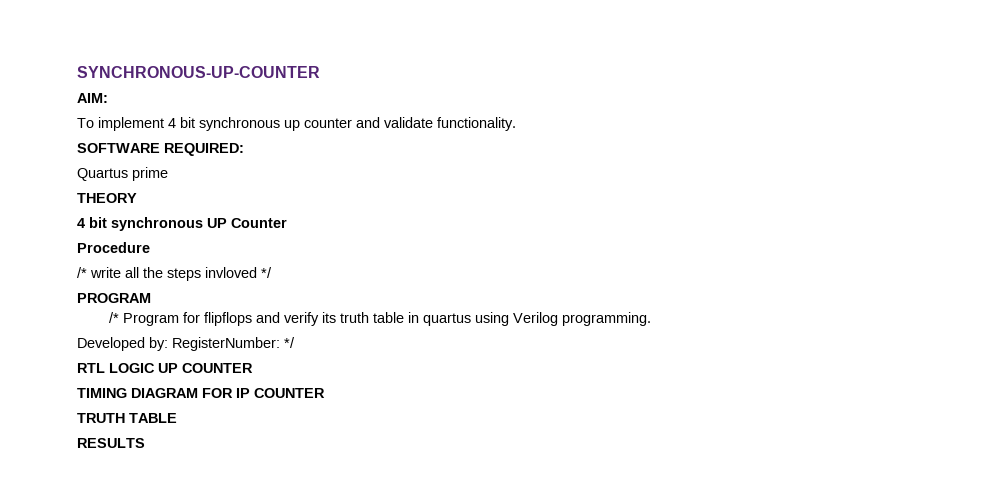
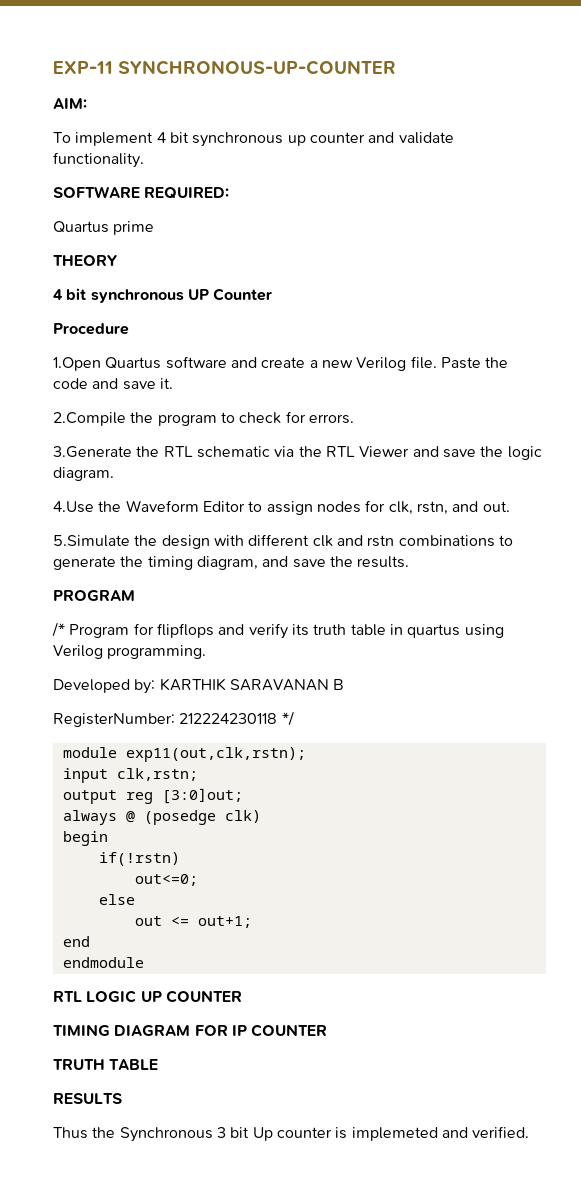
(77, 72) none -> [53,61,113,74] EXP-11
[77,267,272,281] /* write all the steps invloved */ -> [53,356,509,371] [53,378,173,390] [53,411,354,426] [53,446,542,460] [53,467,114,481] [53,500,510,515] [53,534,513,549] [53,556,410,570] 1.Open Quartus software and create a new Verilog file. Paste the code and save it. // 2.Compile the program to check for errors. // 3.Generate the RTL schematic via the RTL Viewer and save the logic diagram. // 4.Use the Waveform Editor to assign nodes for clk, rstn, and out. // 5.Simulate the design with different clk and rstn combinations to generate the timing diagram, and save the results.
[172,337,295,351] RegisterNumber: */ -> [159,678,345,691] [53,711,294,727] [62,747,306,762] [62,768,198,783] [62,788,243,804] [62,810,261,825] [62,831,108,846] [98,852,180,866] [134,874,198,886] [98,894,135,905] [134,916,252,928] [62,936,90,947] [62,957,144,968] KARTHIK SARAVANAN B // RegisterNumber: 212224230118 */ // module exp11(out,clk,rstn); // input clk,rstn; // output reg [3:0]out; // always @ (posedge clk) // begin // if(!rstn) // out<=0; // else // out <= out+1; // end // endmodule
(145, 443) none -> [53,1126,530,1142] // Thus the Synchronous 3 bit Up counter is implemeted and verified.

